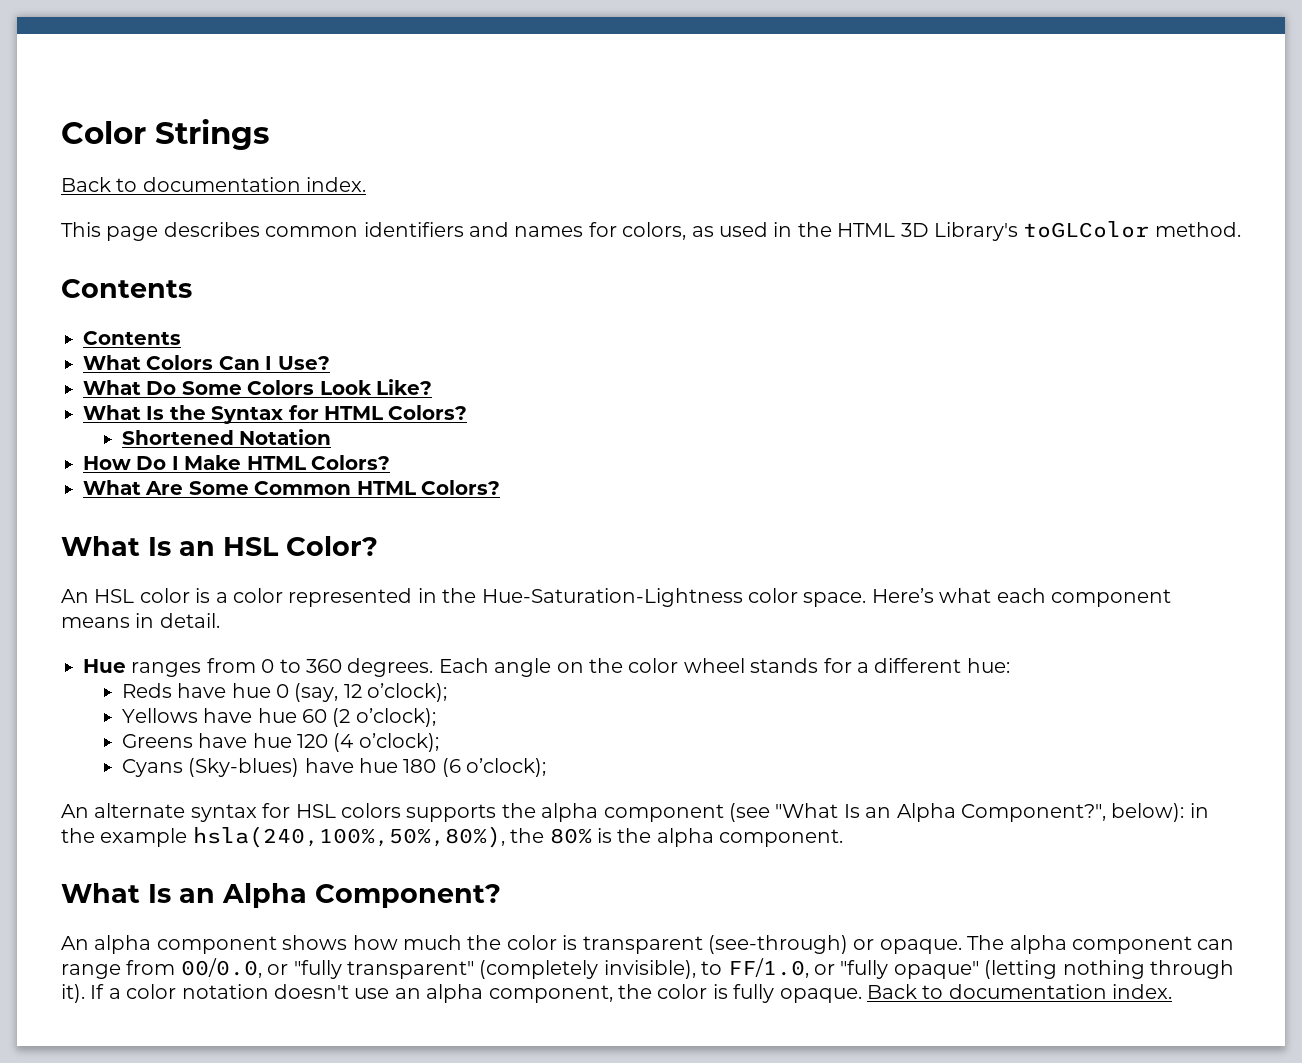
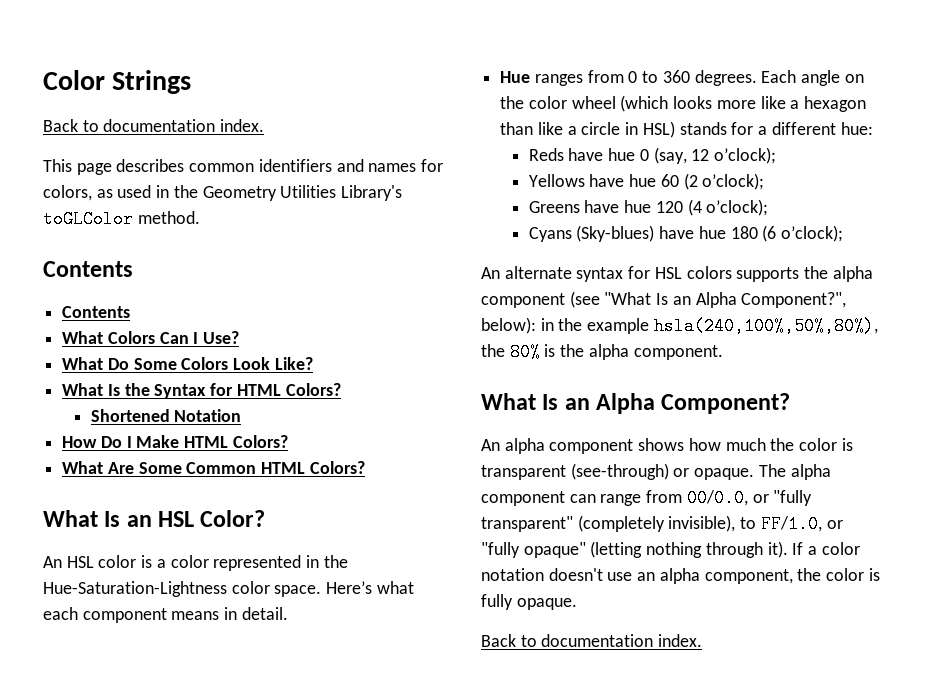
[837,223,929,237] HTML 3D -> [202,185,337,201] Geometry Utilities
(745, 665) none -> [620,95,867,112] [500,121,675,138] (which looks more like a hexagon than like a circle in HSL)
(862, 995) none -> (577, 604) //

